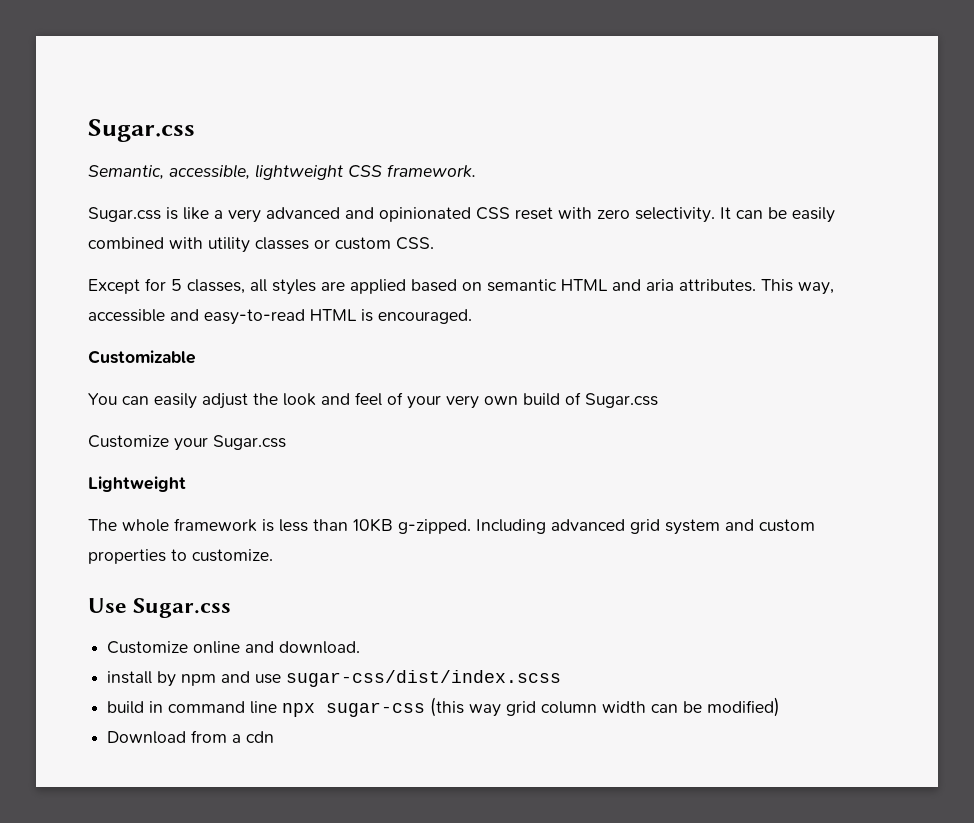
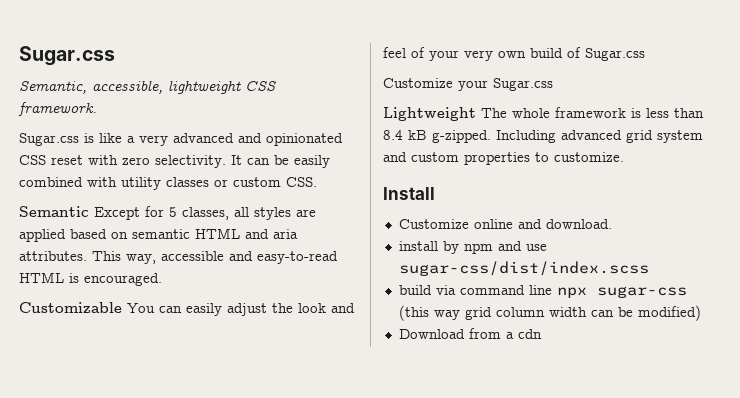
(434, 243) none -> [19,206,89,217] Semantic
(196, 357) // -> (122, 308) none
(186, 484) // -> (476, 114) none
[353,518,393,532] 10KB -> [383,130,427,140] 8.4 kB
[88,598,232,618] Use Sugar.css -> [383,187,435,200] Install
[149,701,164,713] in -> [435,285,456,295] via

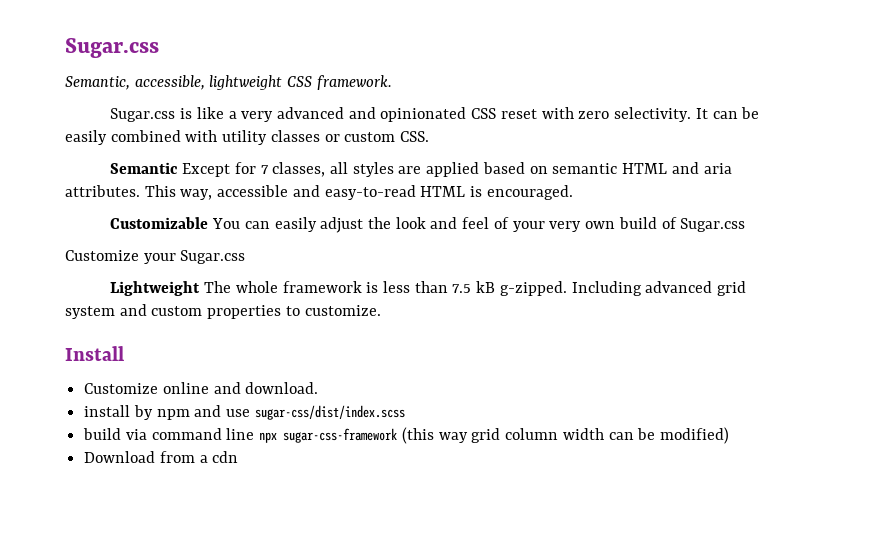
[169,207,177,217] 5 -> [260,165,269,174] 7
[383,130,403,140] 8.4 -> [452,284,472,293] 7.5
[596,286,687,298] sugar-css -> [283,428,398,443] sugar-css-framework

